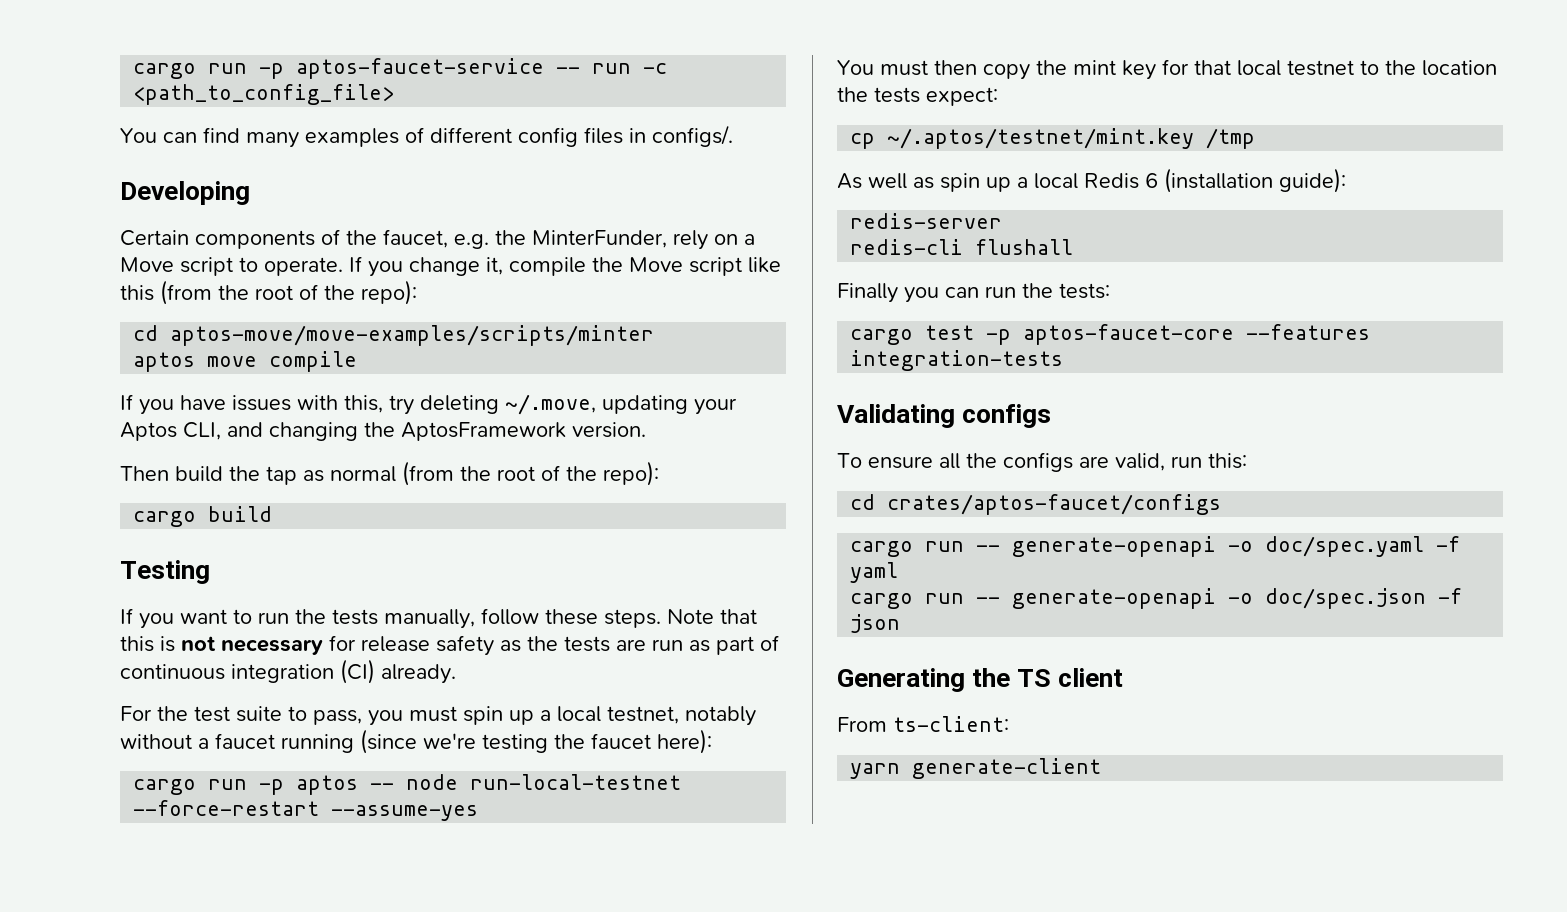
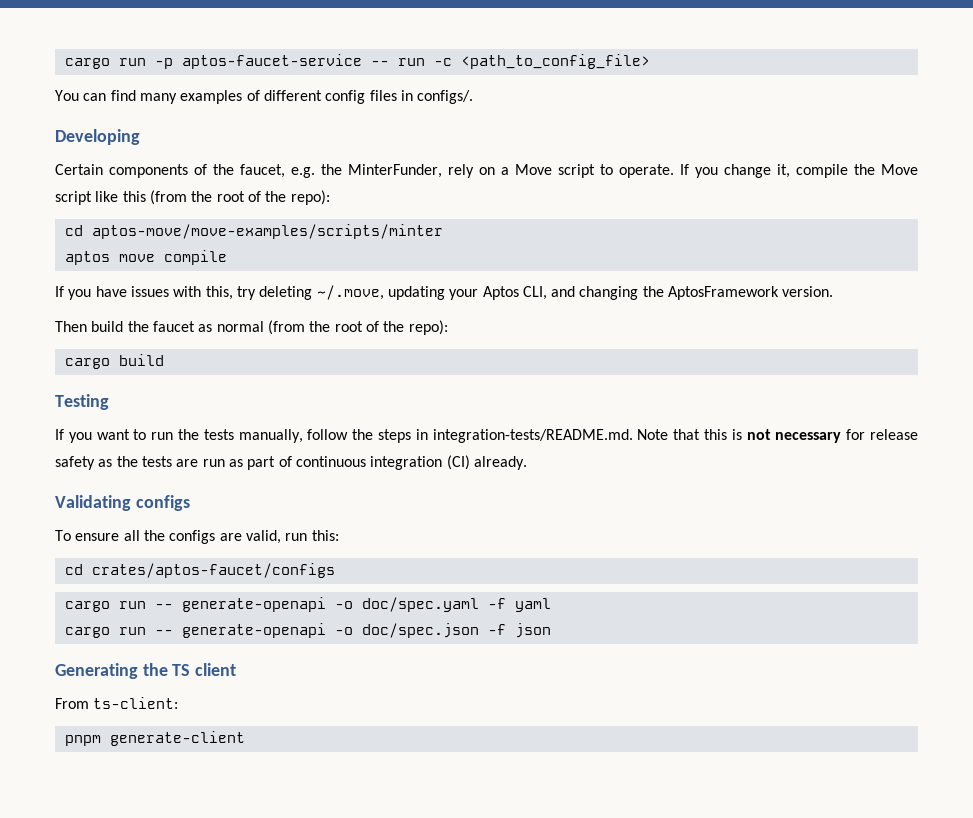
[266,466,297,485] tap -> [152,321,195,332] faucet
[545,609,661,628] these steps. -> [352,429,633,443] the steps in integration-tests/README.md.
[120,706,756,726] [120,729,712,754] [133,774,682,795] [133,800,479,821] [837,59,1497,80] [837,87,998,106] [850,128,1256,149] [837,168,1346,193] [850,213,1003,229] [850,239,1074,255] [837,283,1110,303] [850,324,1371,345] [850,350,1064,371] // For the test suite to pass, you must spin up a local testnet, notably without a faucet running (since we're testing the faucet here): // cargo run -p aptos -- node run-local-testnet --force-restart --assume-yes // You must then copy the mint key for that local testnet to the location the tests expect: // cp ~/.aptos/testnet/mint.key /tmp // As well as spin up a local Redis 6 (installation guide): // redis-server // redis-cli flushall // Finally you can run the tests: // cargo test -p aptos-faucet-core --features integration-tests -> (527, 463) none
[850,763,901,779] yarn -> [64,735,101,746] pnpm

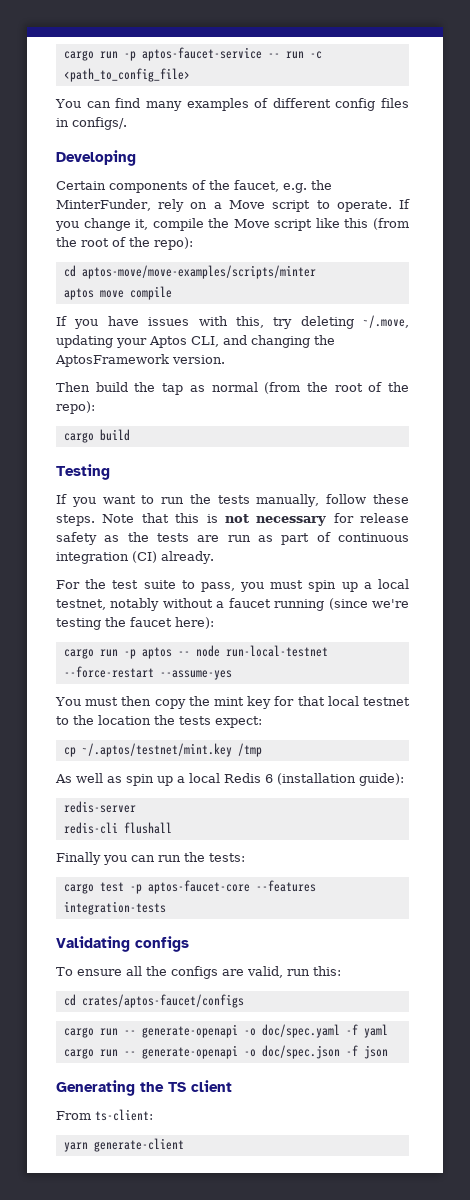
[152,321,195,332] faucet -> [162,383,184,395] tap
[352,429,633,443] the steps in integration-tests/README.md. -> [373,494,409,504] [56,514,95,526] these steps.
(527, 463) none -> [56,579,410,592] [56,598,409,611] [56,617,214,630] [63,645,328,659] [63,666,232,680] [55,696,410,709] [56,715,262,728] [63,743,262,757] [55,773,404,786] [63,801,136,813] [63,822,172,834] [56,852,245,865] [63,880,316,894] [63,901,166,915] // For the test suite to pass, you must spin up a local testnet, notably without a faucet running (since we're testing the faucet here): // cargo run -p aptos -- node run-local-testnet --force-restart --assume-yes // You must then copy the mint key for that local testnet to the location the tests expect: // cp ~/.aptos/testnet/mint.key /tmp // As well as spin up a local Redis 6 (installation guide): // redis-server // redis-cli flushall // Finally you can run the tests: // cargo test -p aptos-faucet-core --features integration-tests
[64,735,101,746] pnpm -> [63,1142,88,1152] yarn

